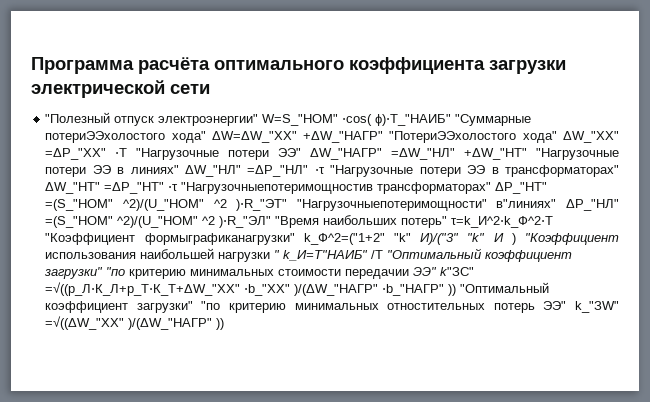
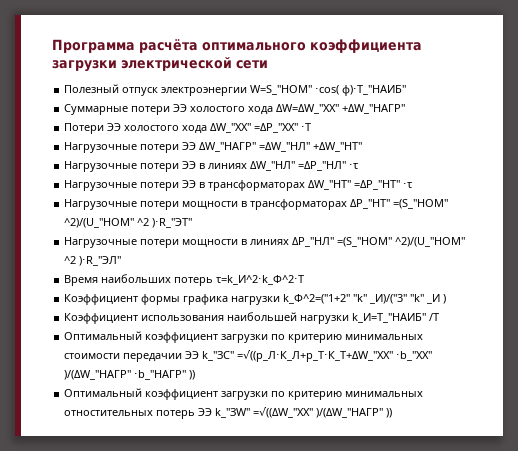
[45,112,259,126] "Полезный отпуск электроэнергии" -> [64,84,248,96] Полезный отпуск электроэнергии
[455,114,532,126] [45,131,557,143] "Суммарные потериЭЭхолостого хода" ΔW=ΔW_"ХХ" +ΔW_"НАГР" "ПотериЭЭхолостого хода" -> [64,104,406,115] [64,123,208,134] // Суммарные потери ЭЭ холостого хода ΔW=ΔW_"ХХ" +ΔW_"НАГР" // Потери ЭЭ холостого хода
[136,148,302,160] "Нагрузочные потери ЭЭ" -> [64,142,197,153] // Нагрузочные потери ЭЭ
[536,148,619,160] [45,165,179,177] "Нагрузочные потери ЭЭ в линиях" -> [64,161,248,172] // Нагрузочные потери ЭЭ в линиях
[330,165,620,177] "Нагрузочные потери ЭЭ в трансформаторах" -> [64,180,306,191] // Нагрузочные потери ЭЭ в трансформаторах
[181,182,492,194] "Нагрузочныепотеримощностив трансформаторах" -> [64,199,348,210] // Нагрузочные потери мощности в трансформаторах
[296,199,557,211] "Нагрузочныепотеримощности" в"линиях" -> [64,237,290,248] // Нагрузочные потери мощности в линиях
[275,215,554,228] [45,233,504,245] "Время наибольших потерь" τ=k_И^2⋅k_Ф^2⋅Т "Коэффициент формыграфиканагрузки" k_Ф^2=("1+2" "k" И)/("3" "k" И -> [64,274,305,286] [64,294,441,305] // Время наибольших потерь τ=k_И^2⋅k_Ф^2⋅Т // Коэффициент формы графика нагрузки k_Ф^2=("1+2" "k" _И)/("3" "k" _И
[524,233,619,245] "Коэффициент -> [64,313,139,324] // Коэффициент
[274,250,369,261] " k_И=T"НАИБ" -> [352,313,427,323] k_И=T_"НАИБ"
[387,248,573,262] [44,267,126,279] "Оптимальный коэффициент загрузки" "по -> [64,331,286,343] // Оптимальный коэффициент загрузки по
[413,267,475,276] ЭЭ" k"ЗC" -> [185,351,235,361] ЭЭ k_"ЗC"
[460,282,550,293] [45,301,221,313] "Оптимальный коэффициент загрузки" "по -> [64,388,286,400] // Оптимальный коэффициент загрузки по
[543,301,567,310] ЭЭ" -> [198,408,213,416] ЭЭ

